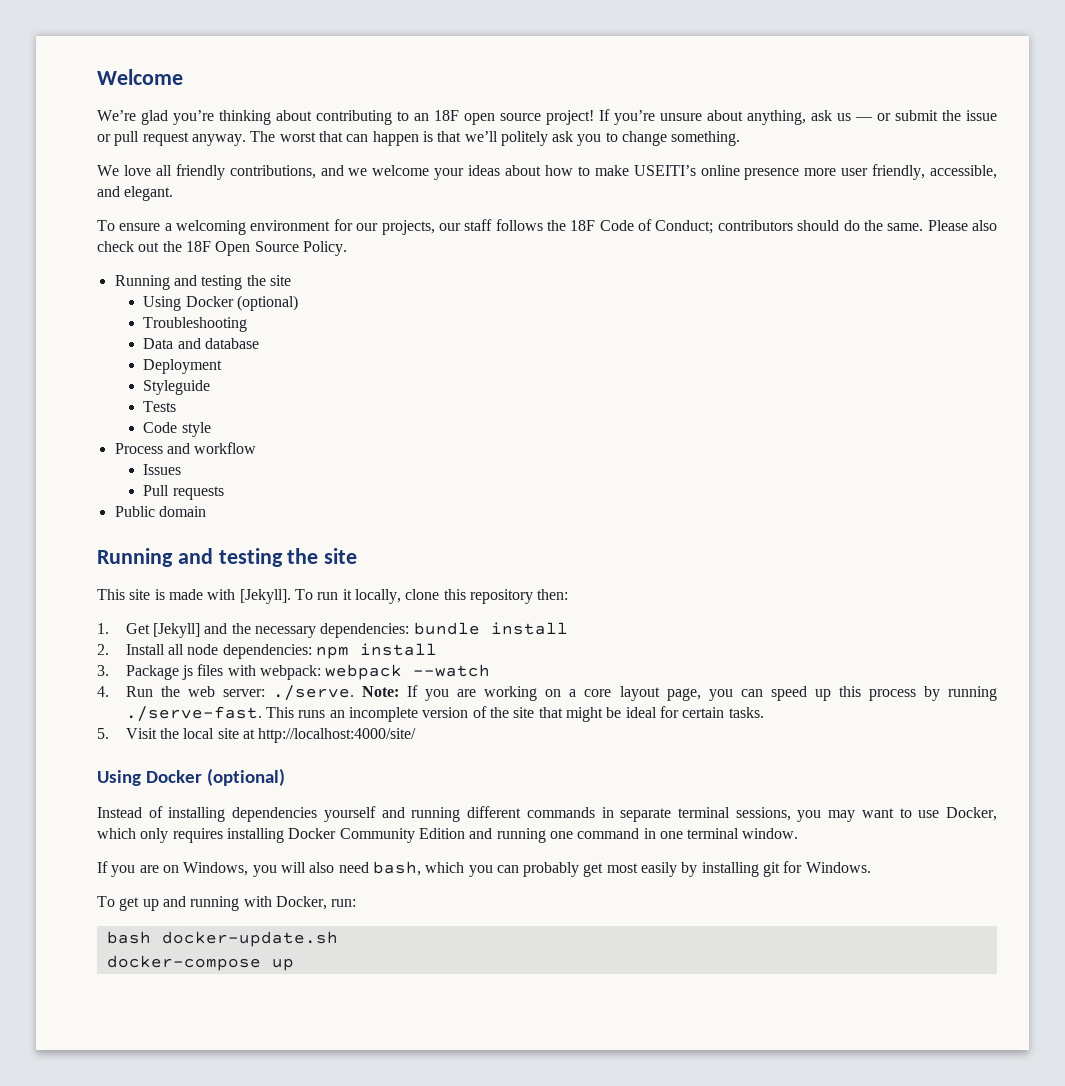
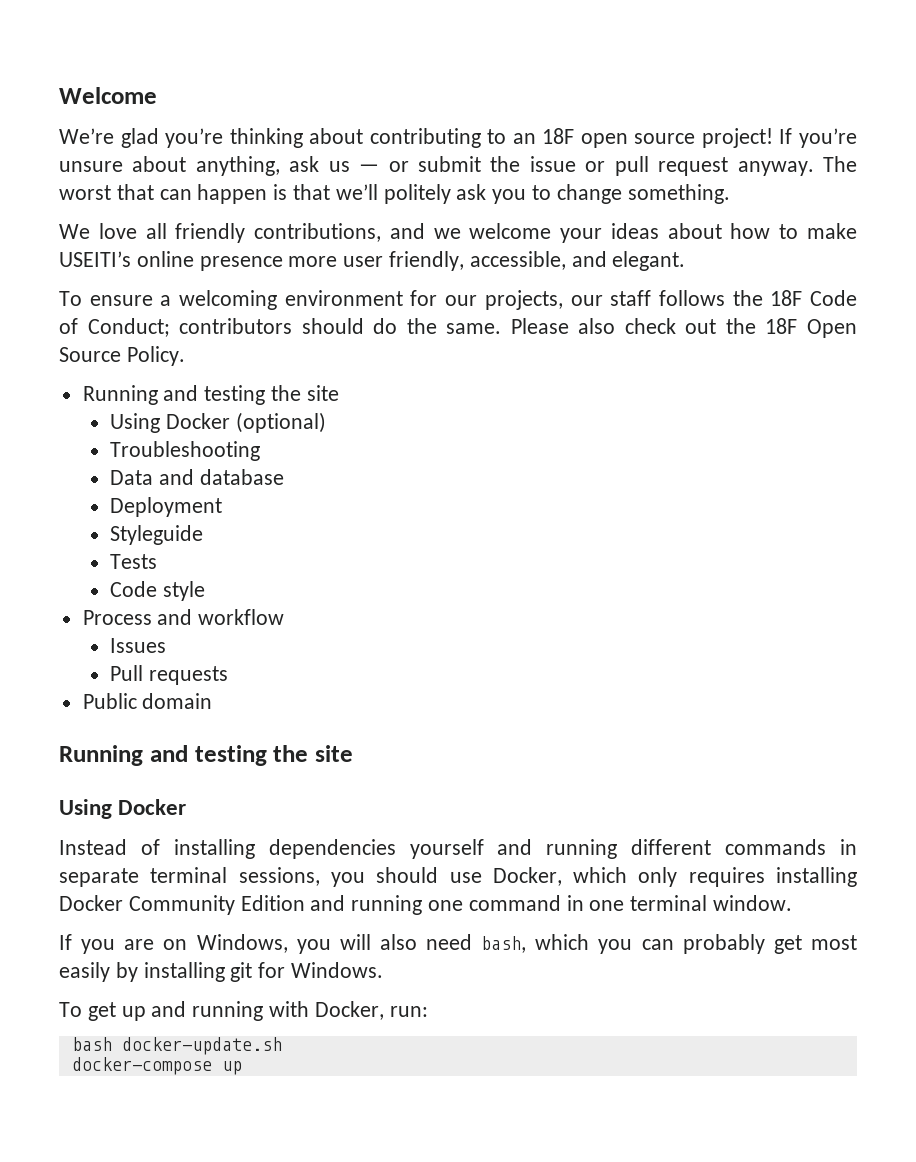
[97,589,569,604] [97,622,568,638] [97,643,438,659] [97,664,491,680] [97,685,997,701] [125,706,764,722] [97,728,417,743] [97,768,285,786] // This site is made with [Jekyll]. To run it locally, clone this repository then: // 1. Get [Jekyll] and the necessary dependencies: bundle install // 2. Install all node dependencies: npm install // 3. Package js files with webpack: webpack --watch // 4. Run the web server: ./serve. Note: If you are working on a core layout page, you can speed up this process by running ./serve-fast. This runs an incomplete version of the site that might be ideal for certain tasks. // 5. Visit the local site at http://localhost:4000/site/ // Using Docker (optional) -> [59,799,187,819] // Using Docker
[828,808,912,822] may want to -> [376,867,439,883] should

